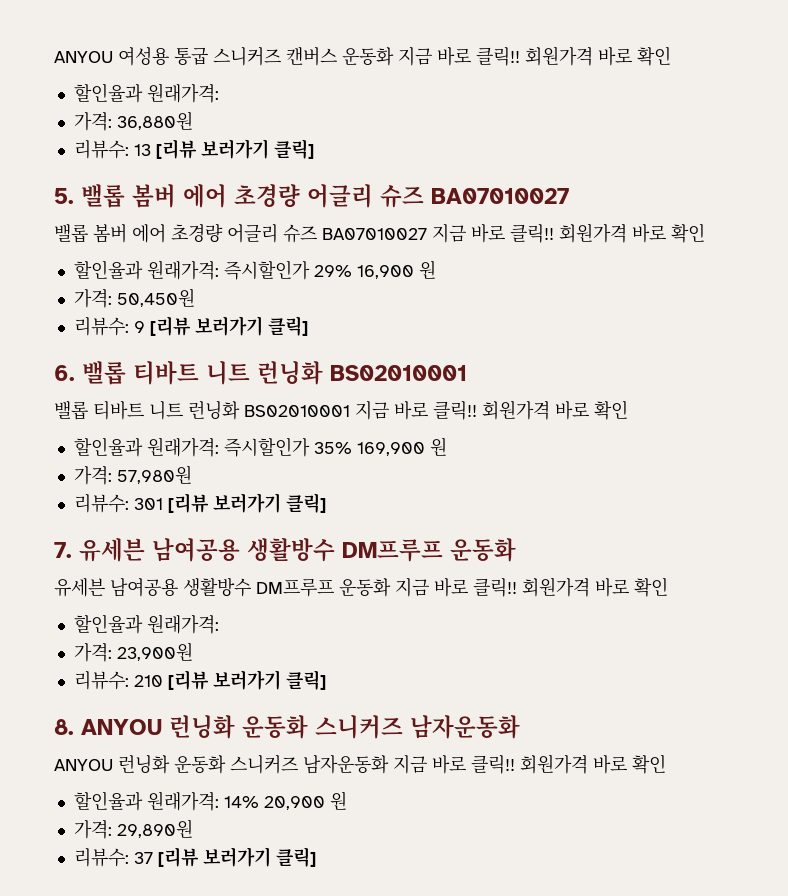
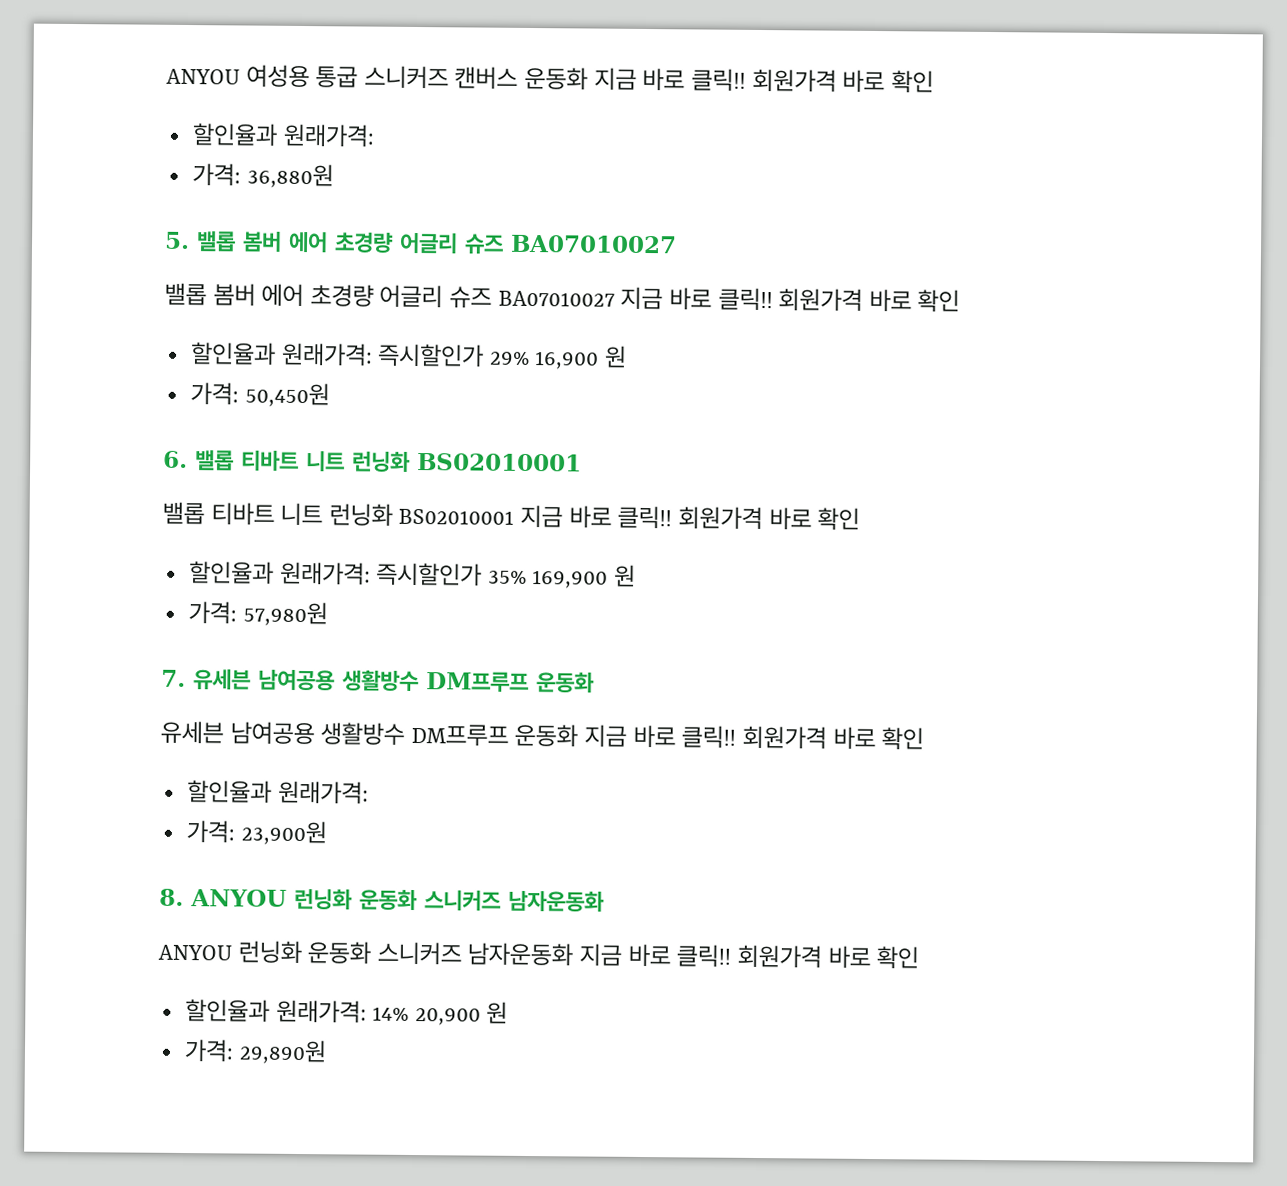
[73,139,314,159] // 리뷰수: 13 [리뷰 보러가기 클릭] -> (334, 176) none
[73,316,308,336] // 리뷰수: 9 [리뷰 보러가기 클릭] -> (330, 395) none
[73,493,326,513] // 리뷰수: 301 [리뷰 보러가기 클릭] -> (328, 614) none
[73,670,326,690] // 리뷰수: 210 [리뷰 보러가기 클릭] -> (327, 833) none
[73,847,316,867] // 리뷰수: 37 [리뷰 보러가기 클릭] -> (327, 1052) none

